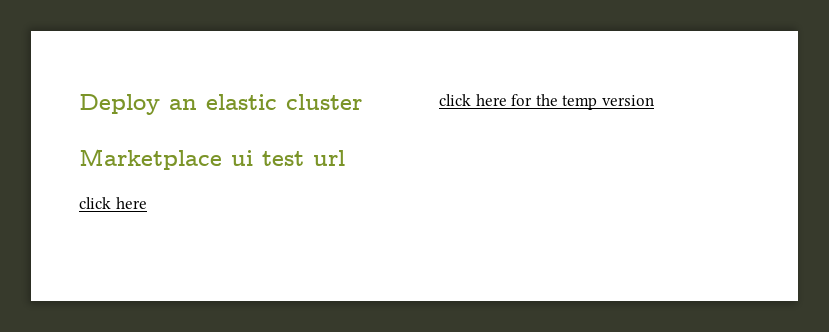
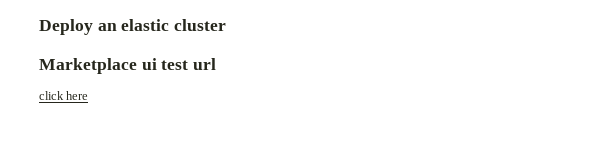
[439,94,654,110] // click here for the temp version -> (89, 95) none

